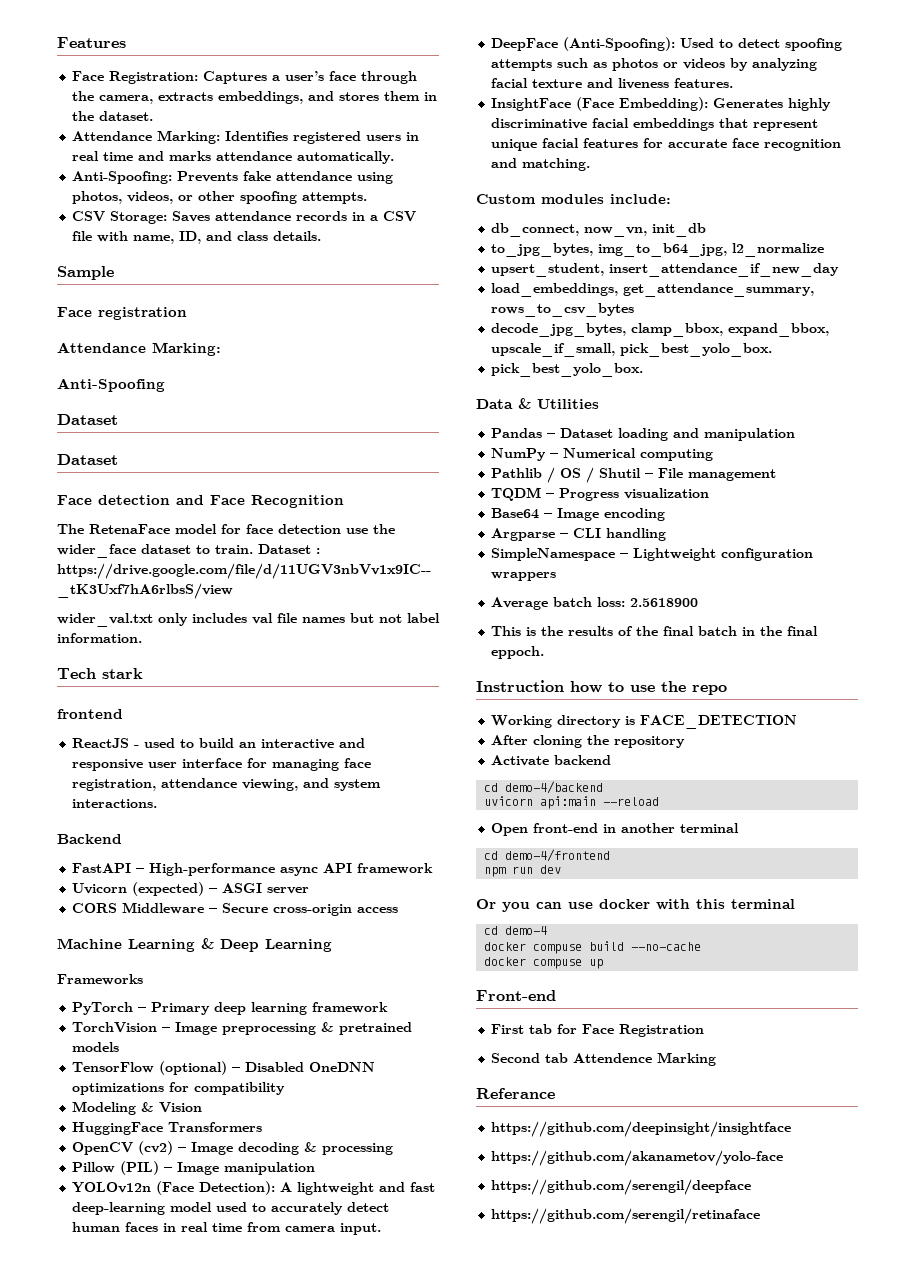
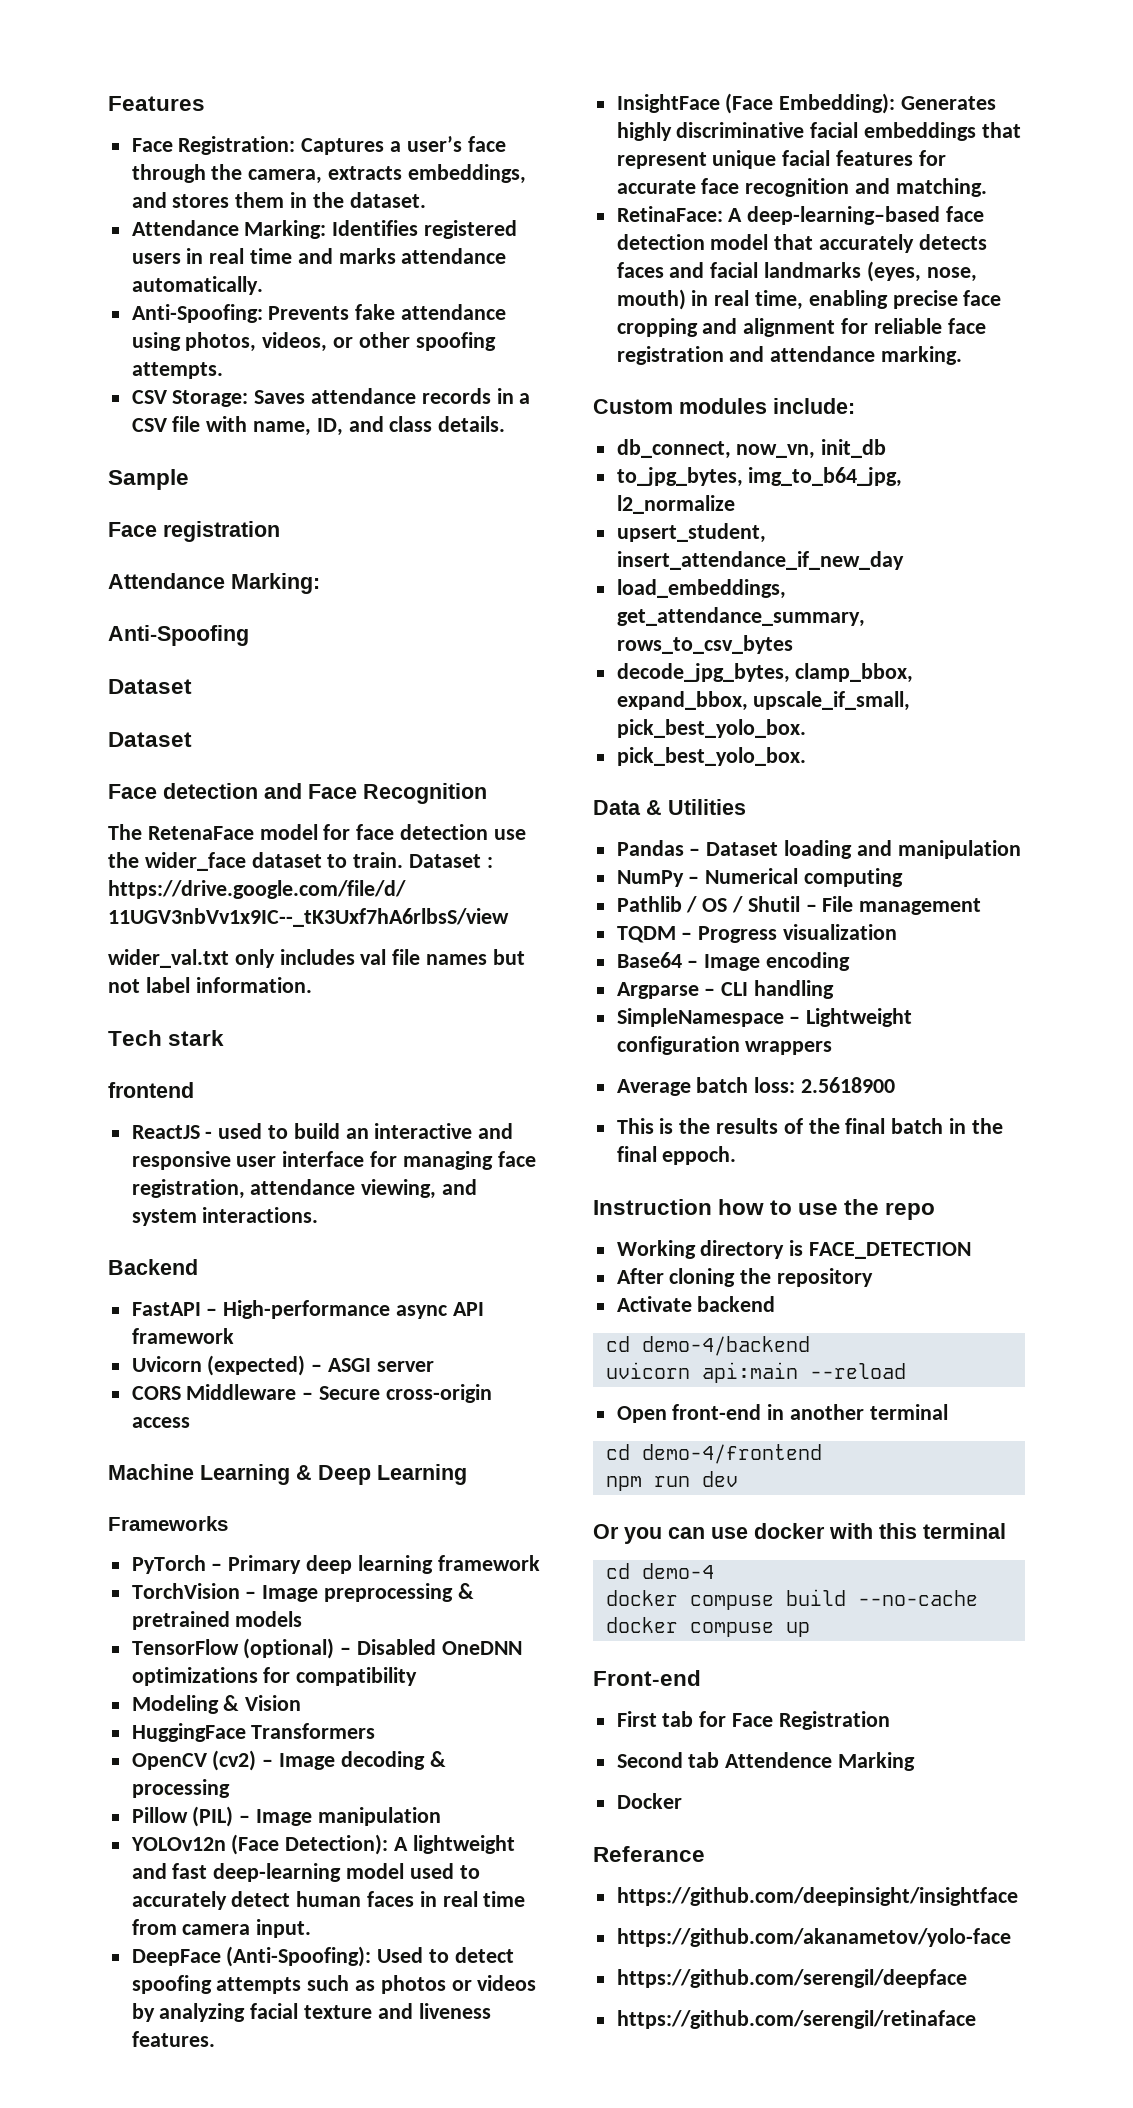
(591, 164) none -> [616,206,985,225] [616,234,987,253] [616,261,977,282] [616,289,1002,310] [616,318,986,337] [616,346,963,365] // RetinaFace: A deep-learning–based face detection model that accurately detects faces and facial landmarks (eyes, nose, mouth) in real time, enabling precise face cropping and alignment for reliable face registration and attendance marking.
(717, 1059) none -> [616,1793,682,1809] // Docker

